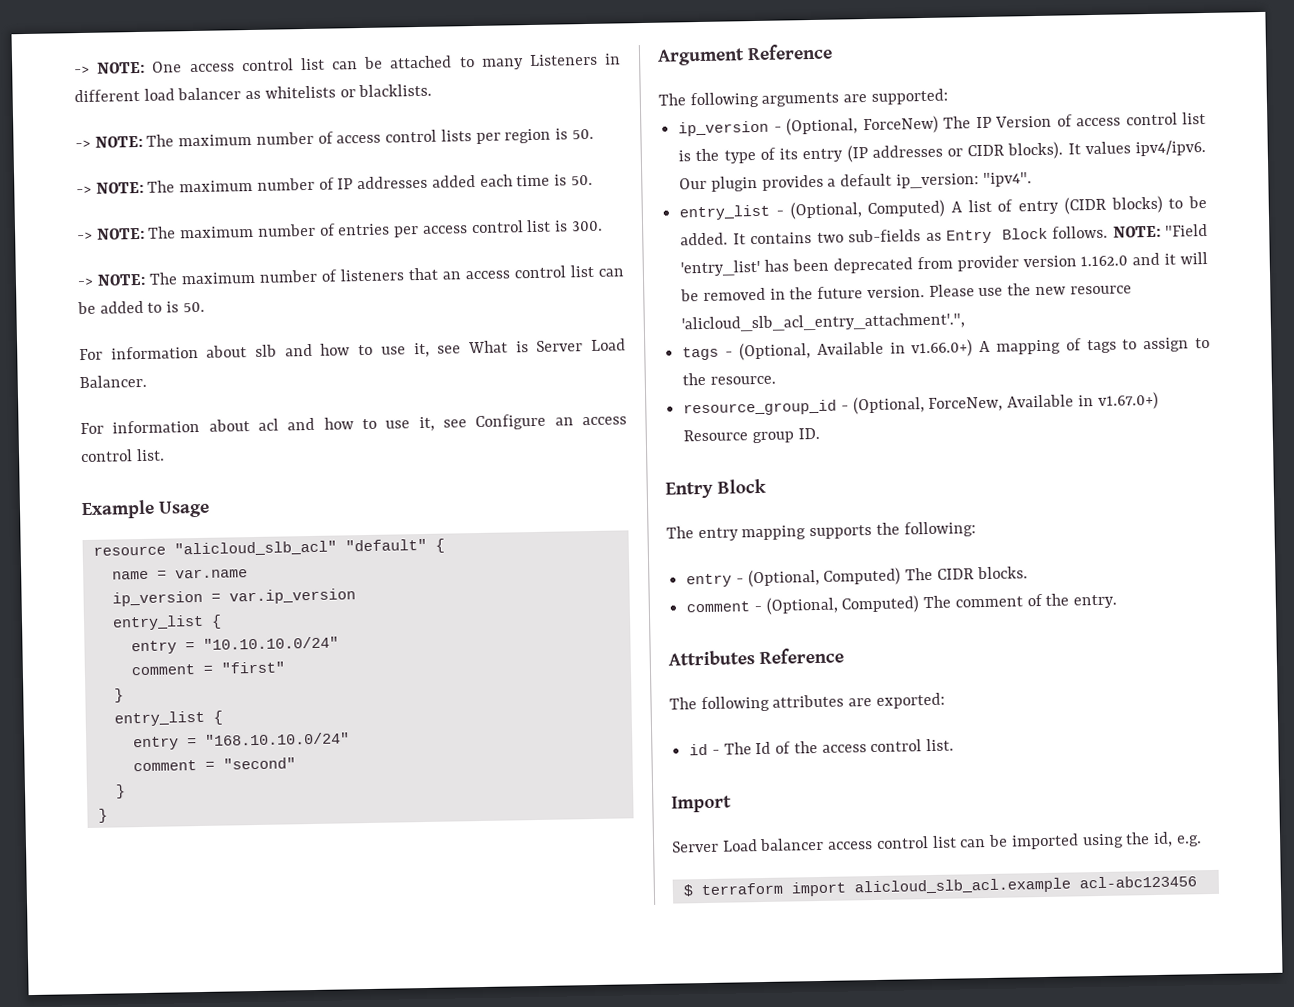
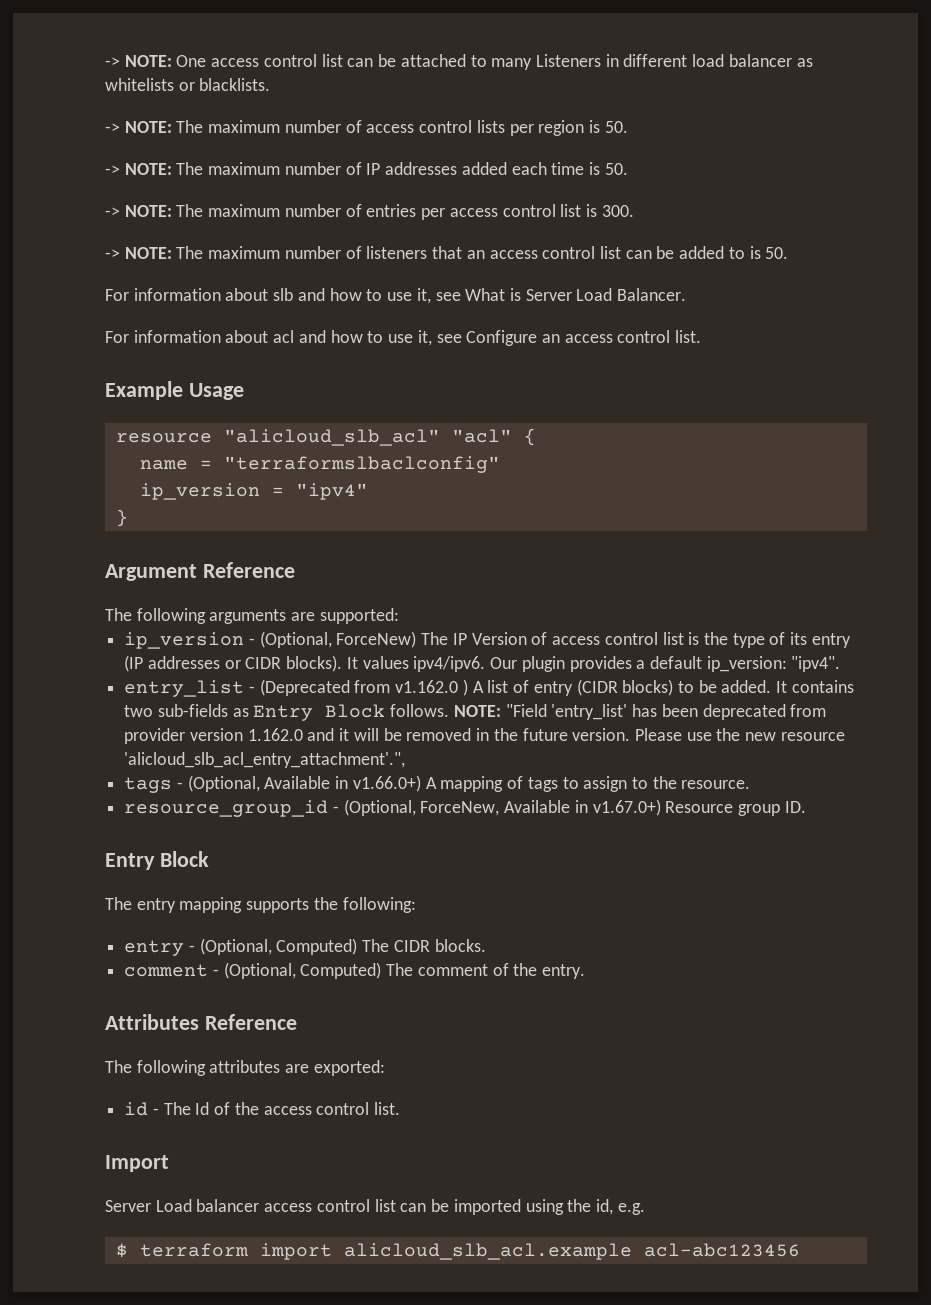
[344,538,427,552] "default" -> [451,429,512,443] "acl"
[174,568,248,579] var.name -> [223,456,500,473] "terraformslbaclconfig"
[228,588,356,605] [111,614,222,631] [130,636,339,655] [130,661,285,676] [113,688,124,703] [113,710,223,727] [132,732,350,751] [132,757,296,772] [114,784,126,799] var.ip_version // entry_list { // entry = "10.10.10.0/24" // comment = "first" // } // entry_list { // entry = "168.10.10.0/24" // comment = "second" // } -> [295,483,368,500] "ipv4"
[789,199,946,220] (Optional, Computed) -> [259,679,468,696] (Deprecated from v1.162.0 )

